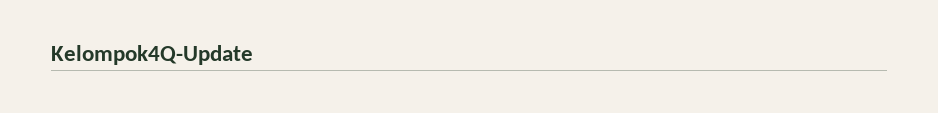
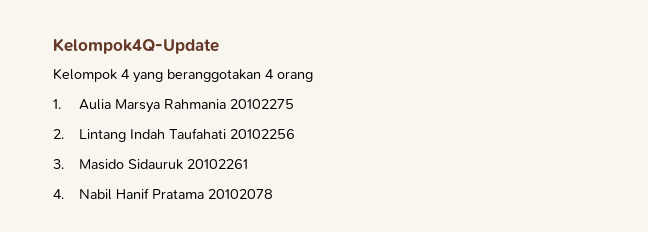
(253, 55) none -> [53,68,313,83] [53,99,295,113] [53,128,296,142] [53,159,249,170] [53,188,274,200] // Kelompok 4 yang beranggotakan 4 orang // 1. Aulia Marsya Rahmania 20102275 // 2. Lintang Indah Taufahati 20102256 // 3. Masido Sidauruk 20102261 // 4. Nabil Hanif Pratama 20102078

